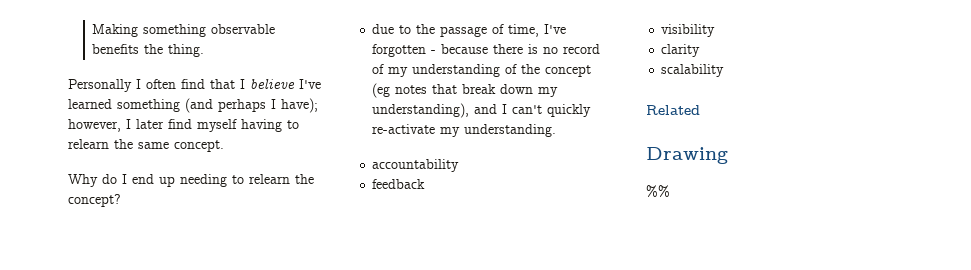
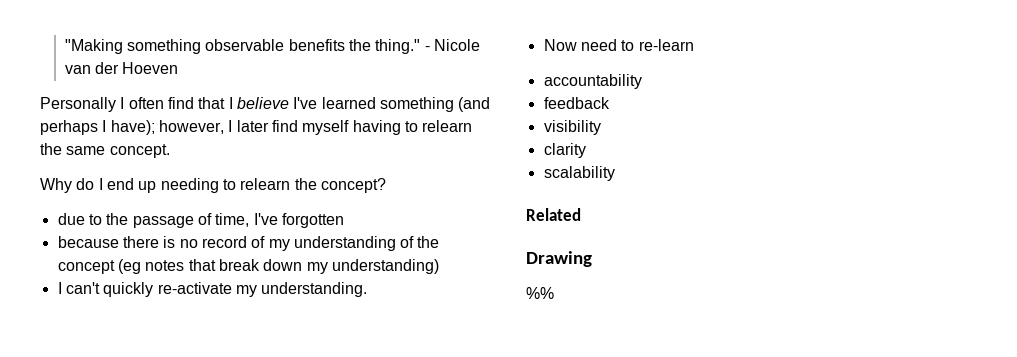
[92,24,139,37] Making -> [64,39,123,54] "Making
[168,44,205,57] thing. -> [375,39,480,54] [64,62,179,74] thing." - Nicole van der Hoeven
[431,50,437,54] - -> (344, 220) //
[372,103,498,118] understanding), and -> [331,259,439,274] understanding) //
(557, 130) none -> [543,39,694,51] // Now need to re-learn

